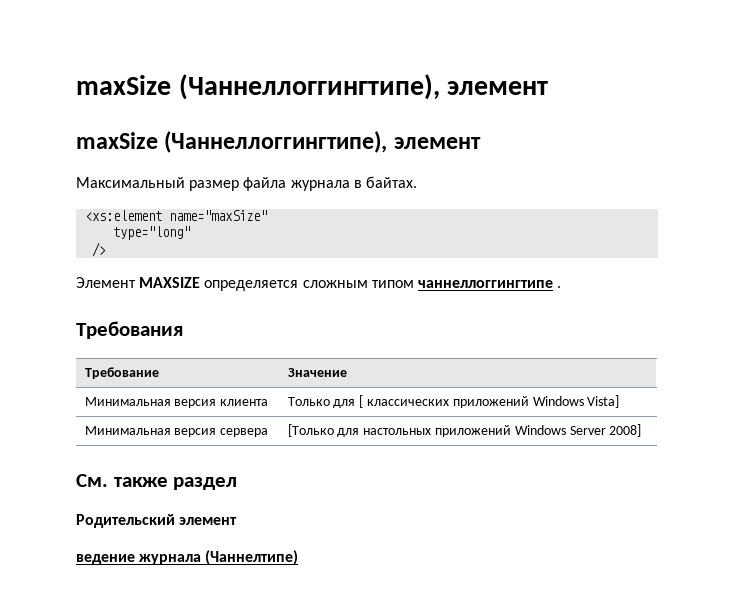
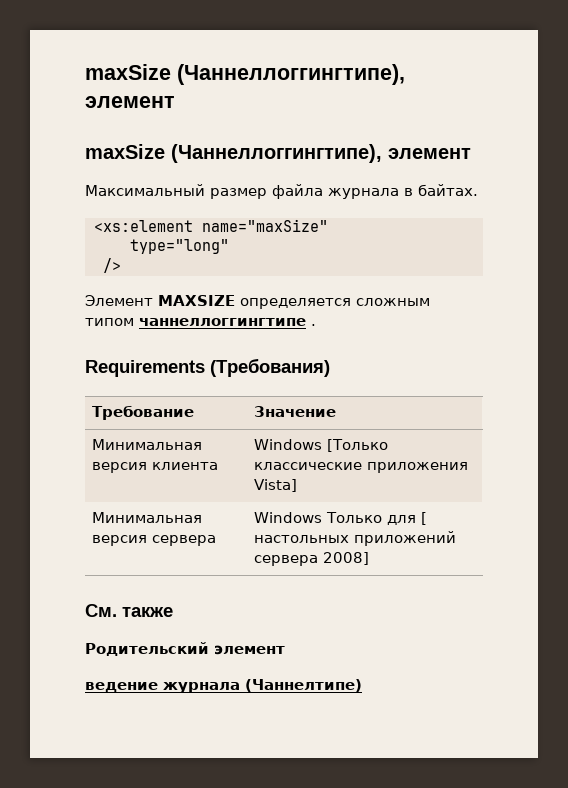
[76,321,183,339] Требования -> [85,358,330,377] Requirements (Требования)
[287,395,620,408] [84,426,269,437] [287,424,606,437] Только для [ классических приложений Windows Vista] // Минимальная версия сервера | [Только для настольных приложений Windows Server -> [254,439,389,452] [254,462,469,473] [254,479,298,492] [92,512,203,523] [92,535,217,546] [254,512,428,525] [254,531,457,546] [254,555,319,566] Windows [Только классические приложения Vista] // Минимальная версия сервера | Windows Только для [ настольных приложений сервера
[173,477,238,490] раздел -> (173, 612) none

